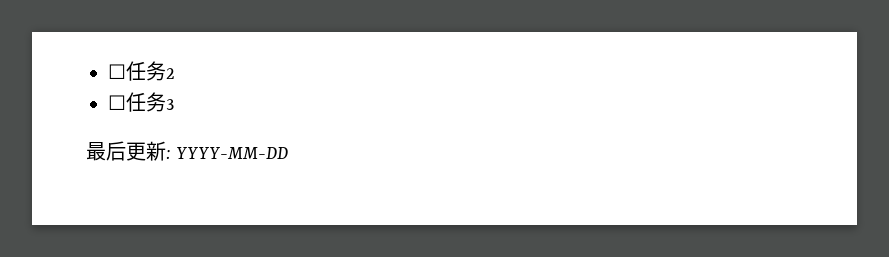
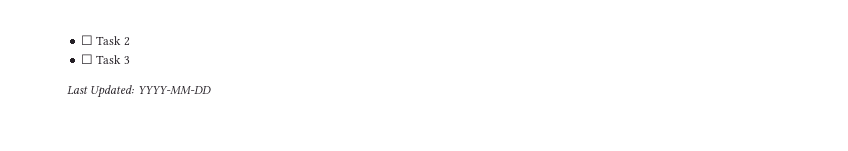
[108,61,166,81] ☐任务 -> [80,35,122,45] ☐ Task
[126,92,166,112] 任务 -> [96,55,122,64] Task
[86,141,171,161] 最后更新: -> [67,85,135,98] Last Updated:

